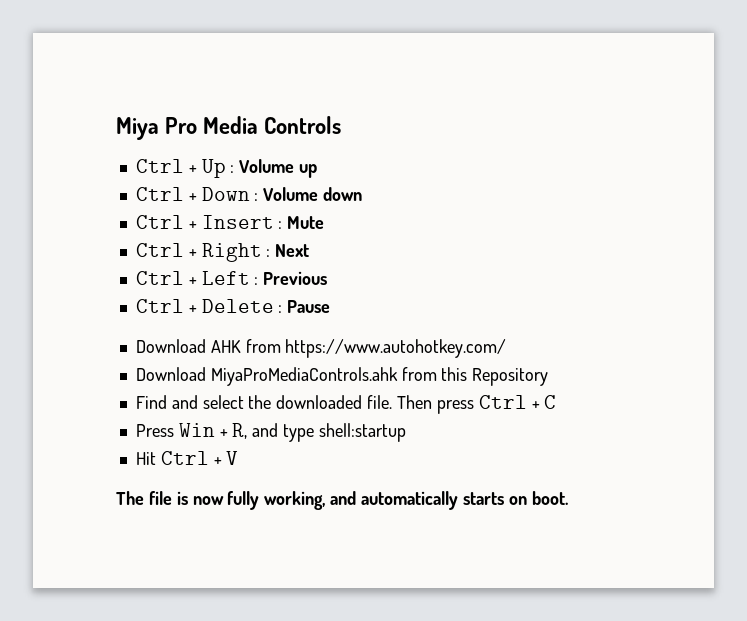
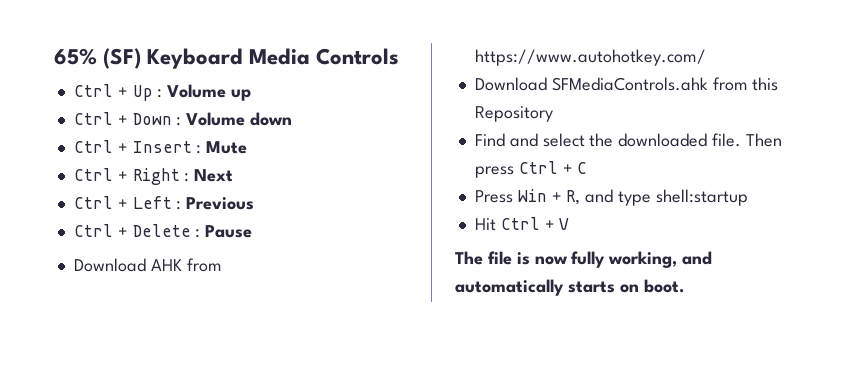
[116,117,198,140] Miya Pro -> [54,48,244,69] 65% (SF) Keyboard
[210,367,398,386] MiyaProMediaControls.ahk -> [551,77,708,91] SFMediaControls.ahk

